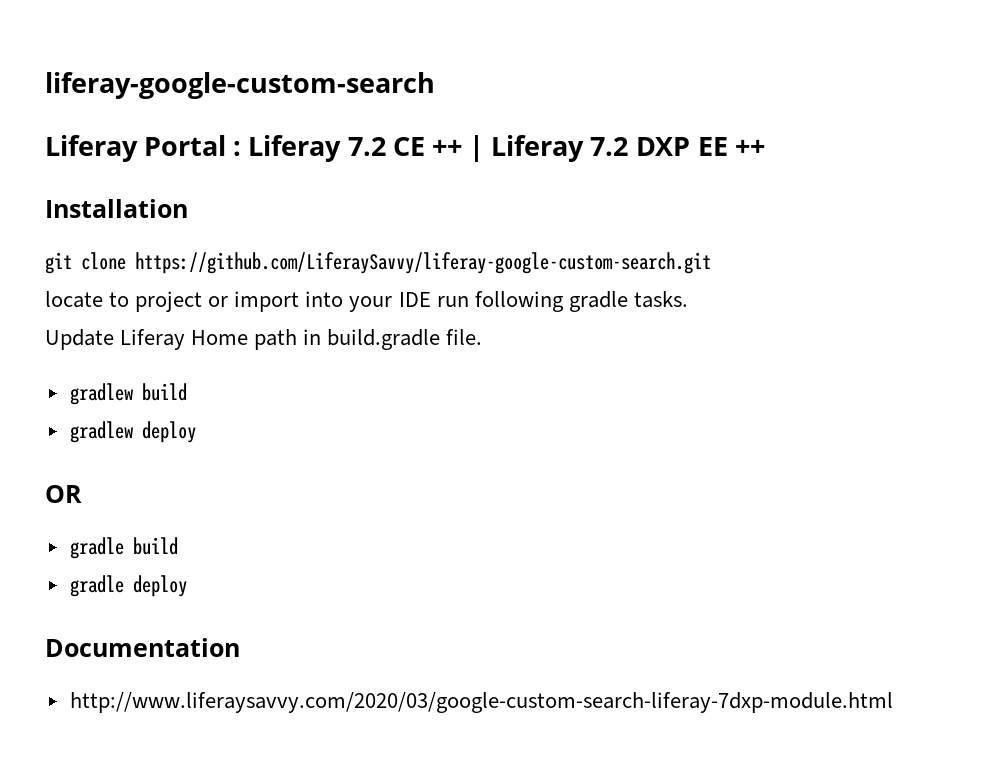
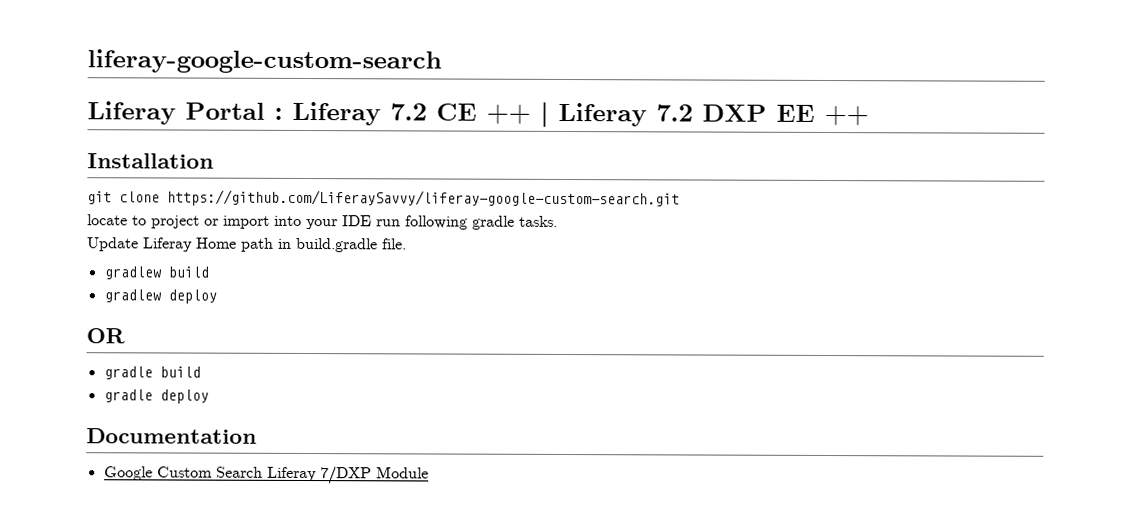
[69,692,893,713] http://www.liferaysavvy.com/2020/03/google-custom-search-liferay-7dxp-module.html -> [103,466,429,485] Google Custom Search Liferay 7/DXP Module

